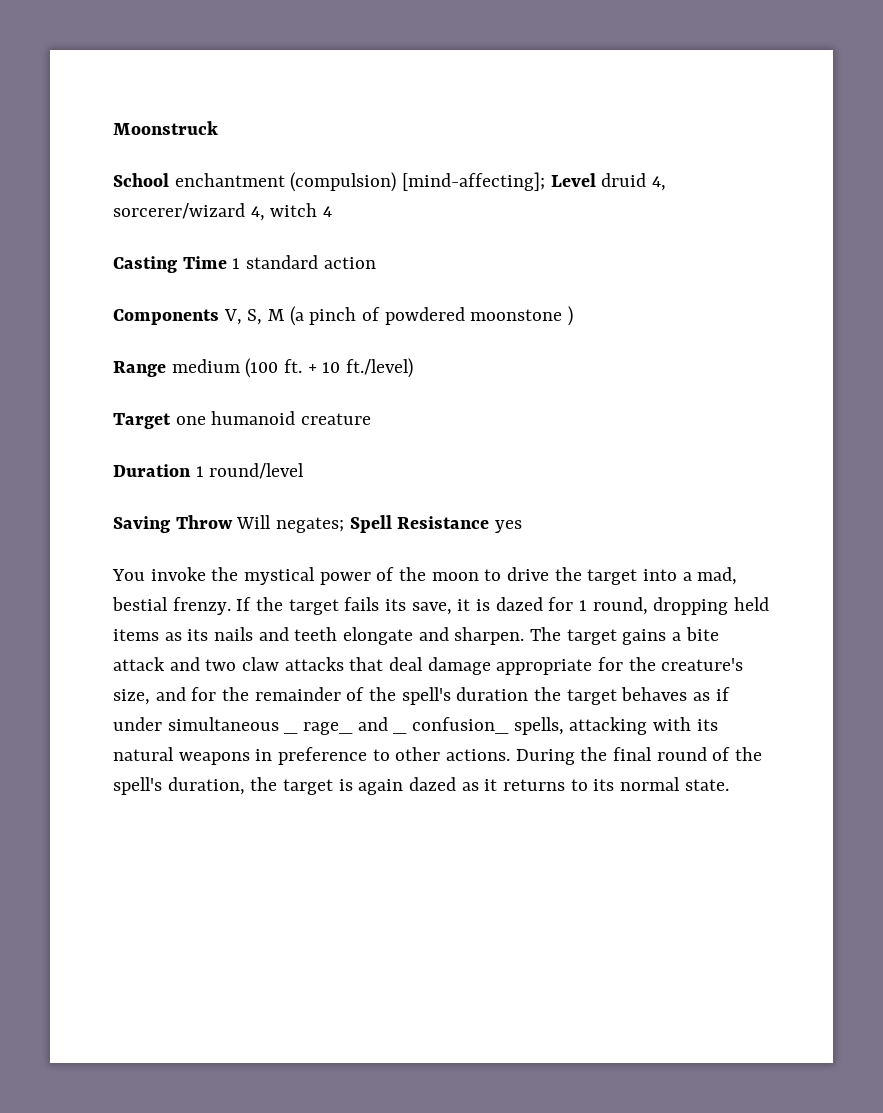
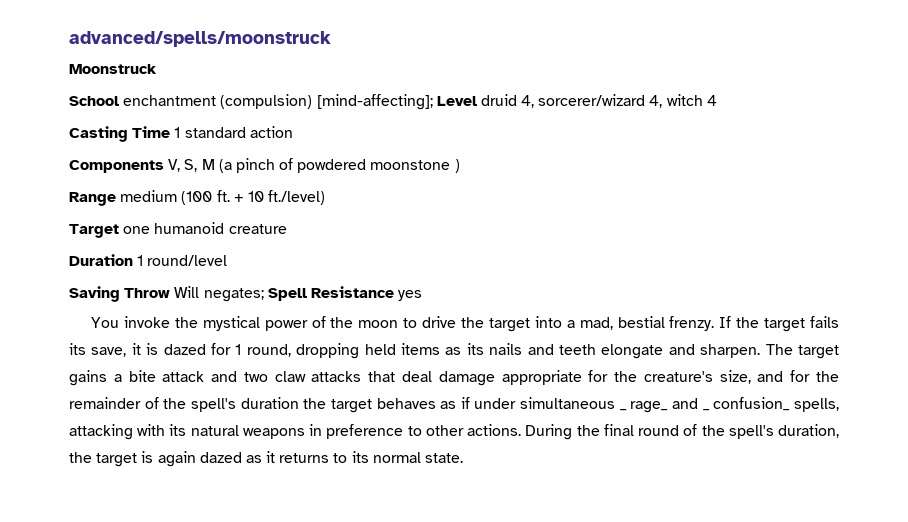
(113, 128) none -> [69,31,331,47] advanced/spells/moonstruck //

